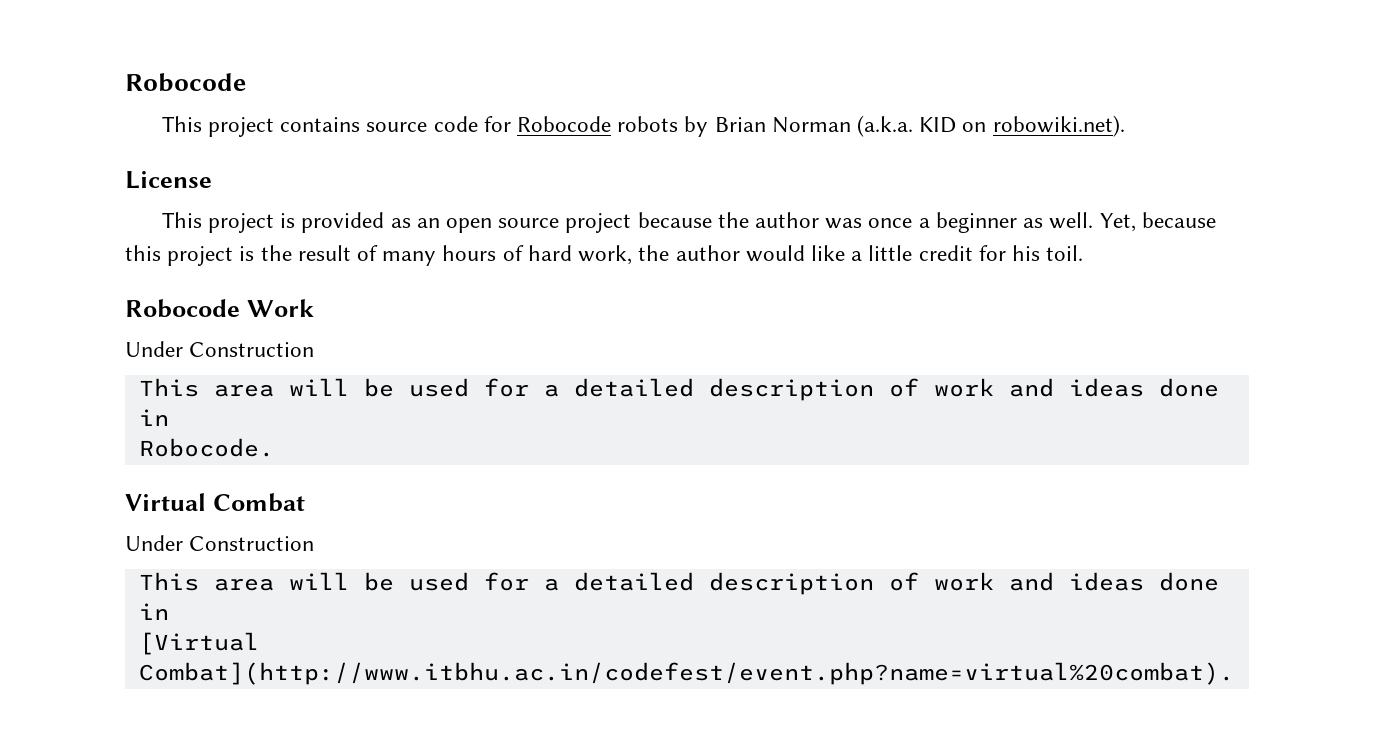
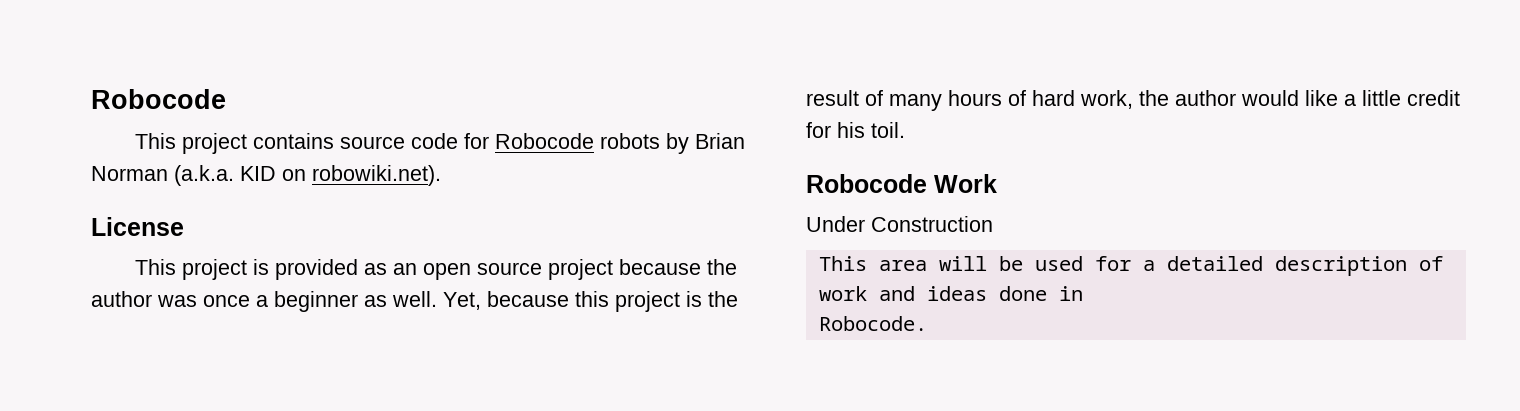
[125,493,305,512] [125,535,315,551] [138,572,1219,595] [138,603,169,620] [138,632,259,655] [138,662,1234,685] // Virtual Combat // Under Construction // This area will be used for a detailed description of work and ideas done in // [Virtual Combat](http://www.itbhu.ac.in/codefest/event.php?name=virtual%20combat). -> (927, 323) none

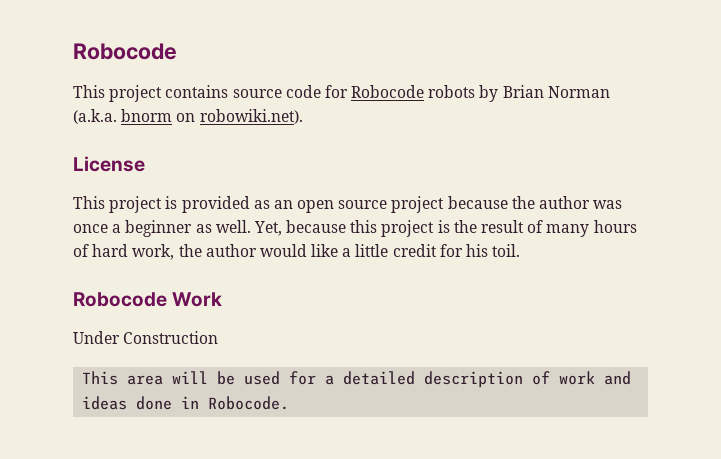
[240,166,276,181] KID -> [121,109,173,122] bnorm
(1083, 293) // -> (200, 402) none

